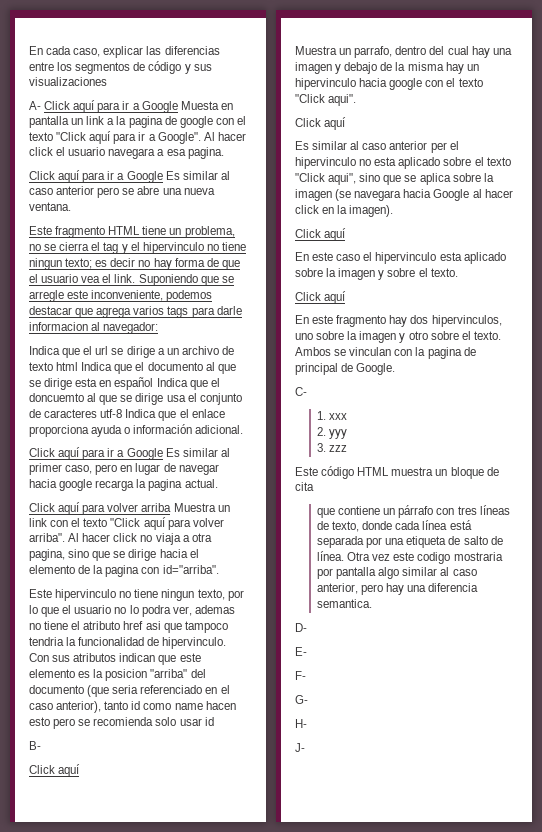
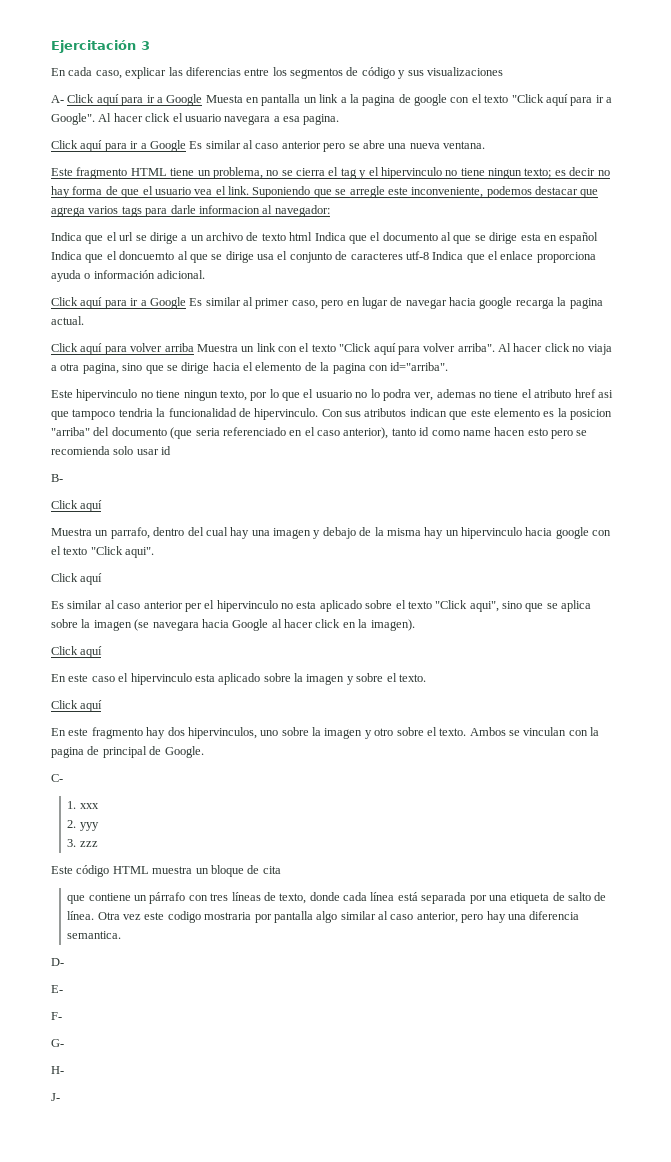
(29, 50) none -> [51,40,150,53] Ejercitación 3 //

